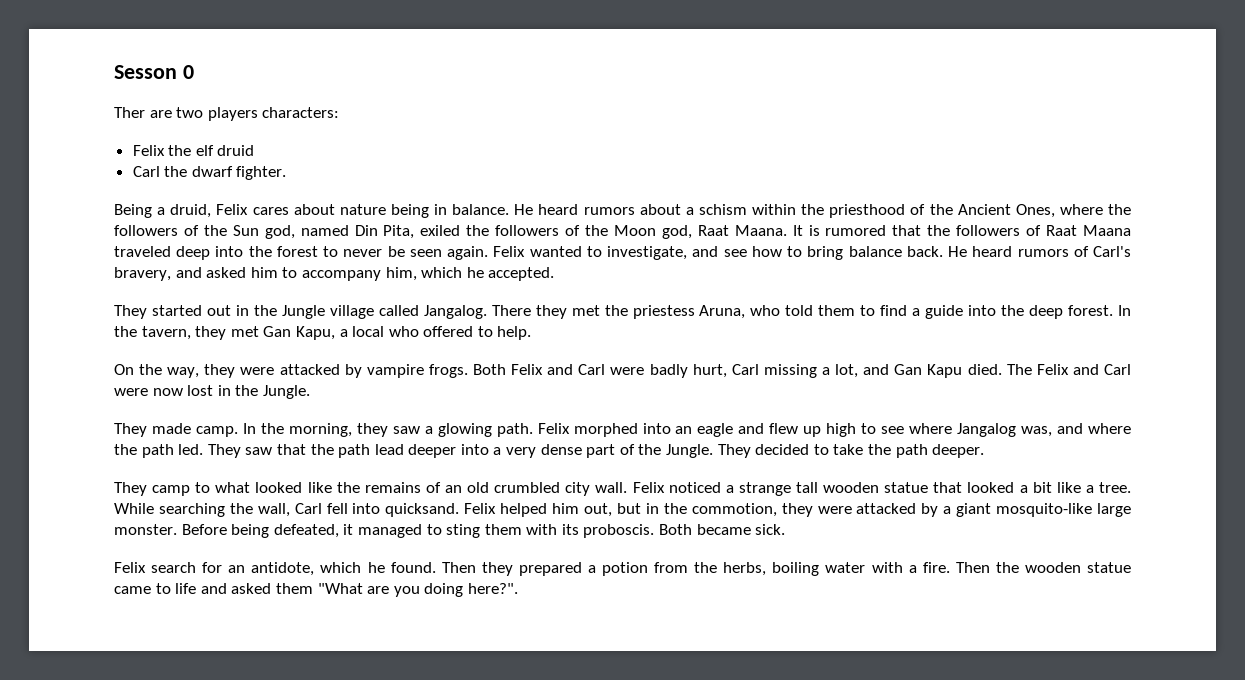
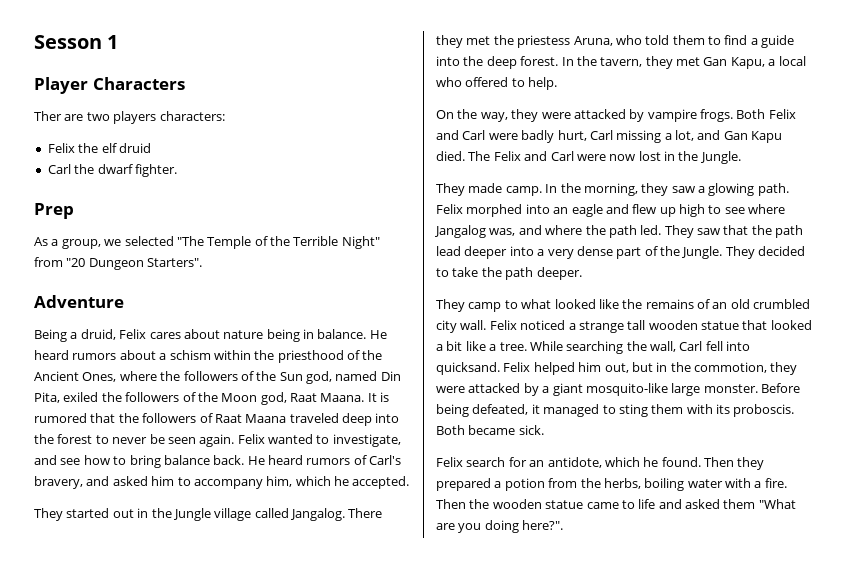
[182,65,194,79] 0 -> [107,35,119,49] [34,77,185,94] 1 // Player Characters
(287, 173) none -> [34,203,74,219] [34,236,380,249] [34,257,203,270] [34,295,124,308] // Prep // As a group, we selected "The Temple of the Terrible Night" from "20 Dungeon Starters". // Adventure

